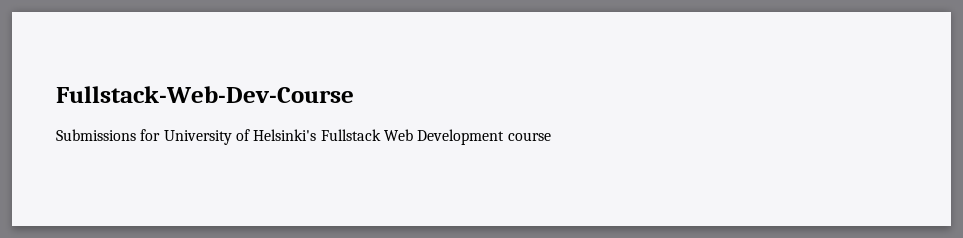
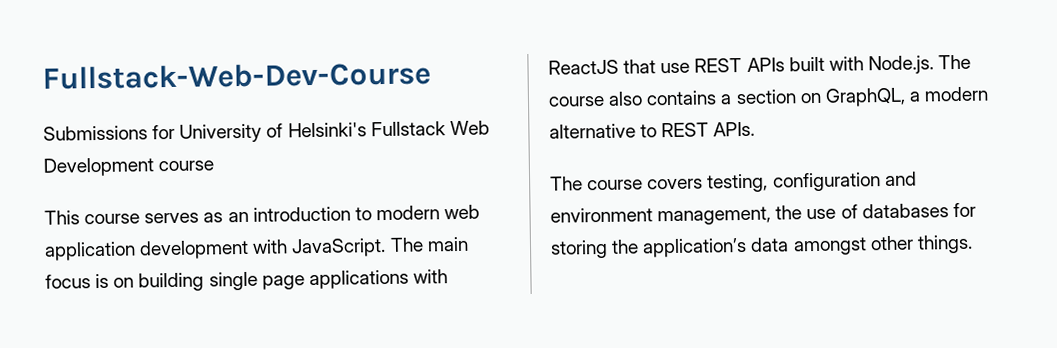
(551, 136) none -> [44,204,481,225] [44,236,469,261] [45,269,448,292] [548,54,972,75] [548,86,990,107] [549,121,756,139] [550,171,917,193] [550,202,976,226] [550,234,973,259] // This course serves as an introduction to modern web application development with JavaScript. The main focus is on building single page applications with ReactJS that use REST APIs built with Node.js. The course also contains a section on GraphQL, a modern alternative to REST APIs. // The course covers testing, configuration and environment management, the use of databases for storing the application’s data amongst other things.

